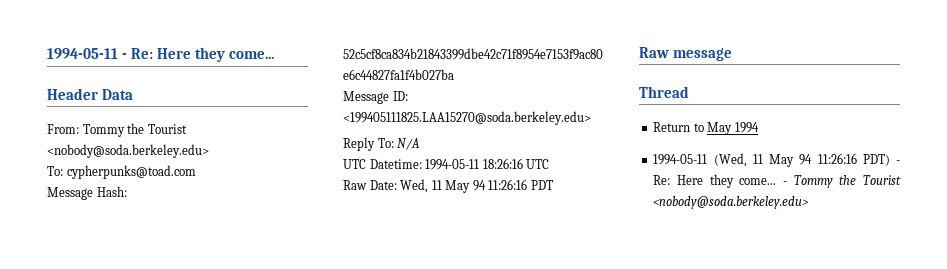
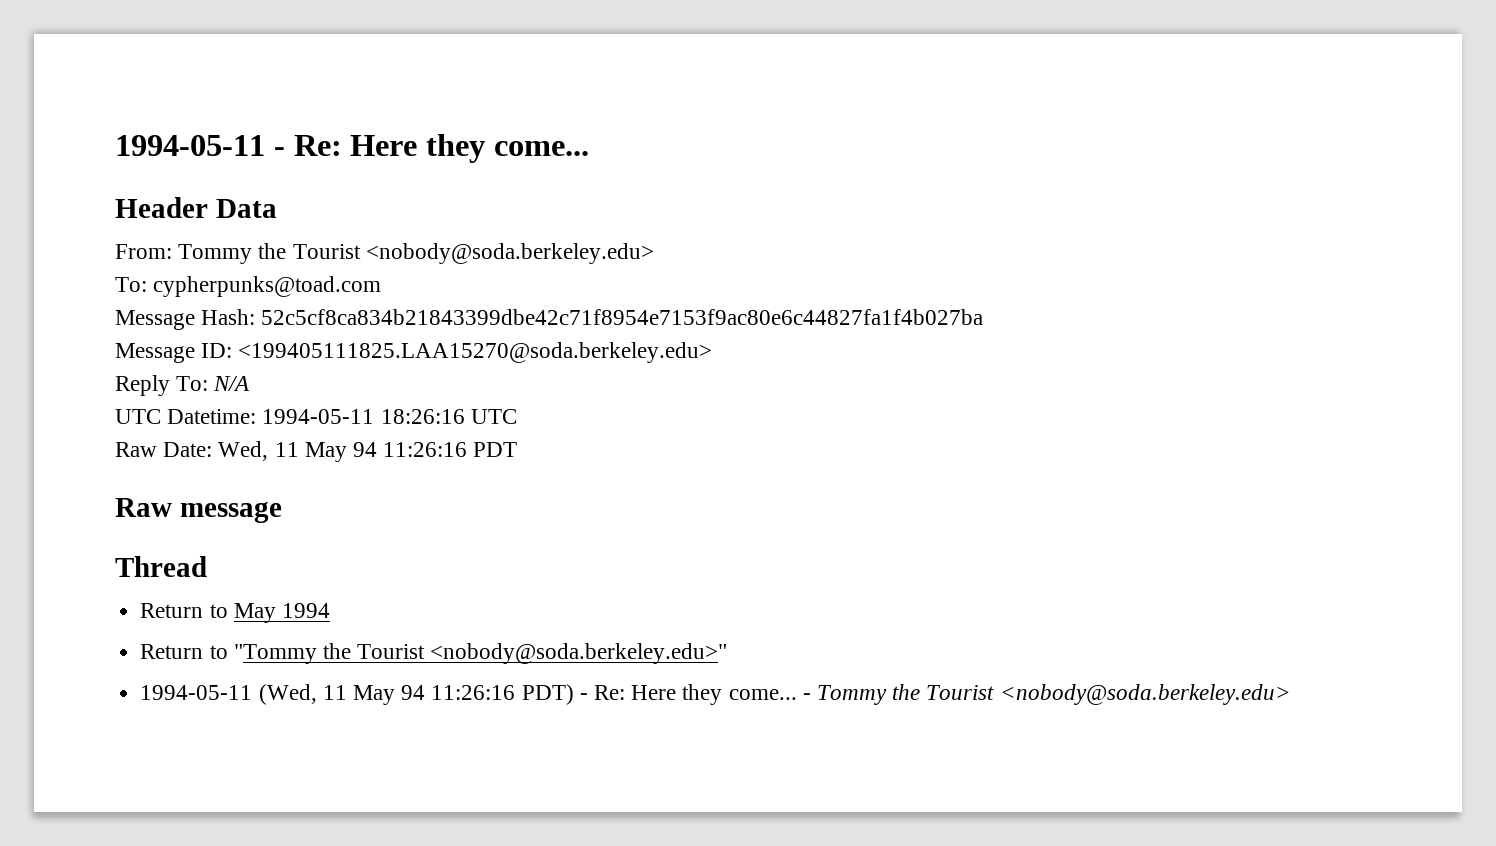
(759, 127) none -> [140,643,728,664] // Return to "Tommy the Tourist <nobody@soda.berkeley.edu>"

